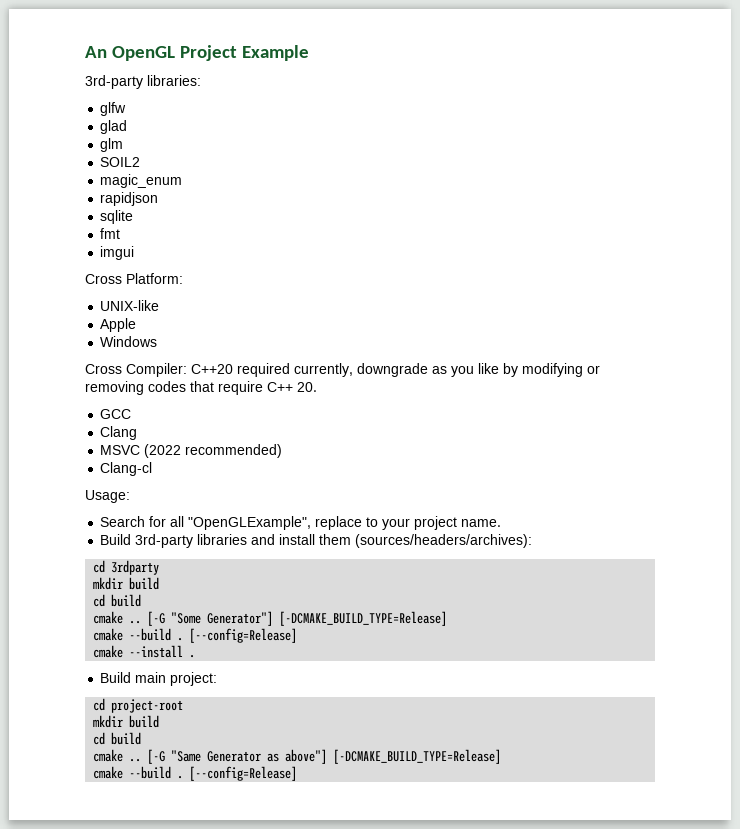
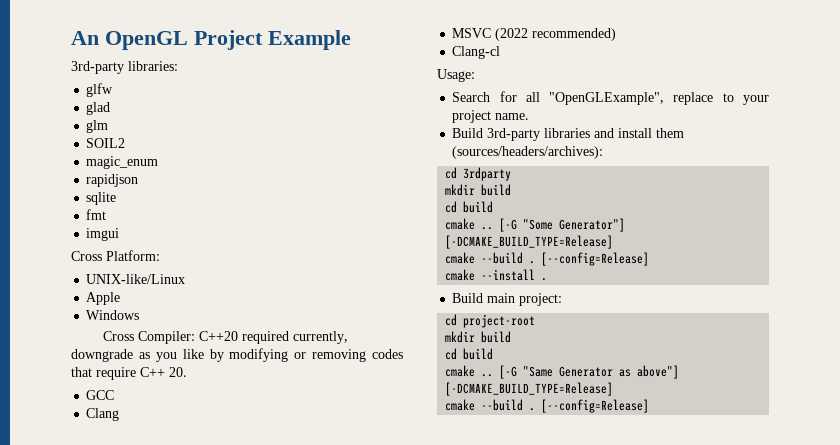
[100,300,160,311] UNIX-like -> [86,274,186,284] UNIX-like/Linux

